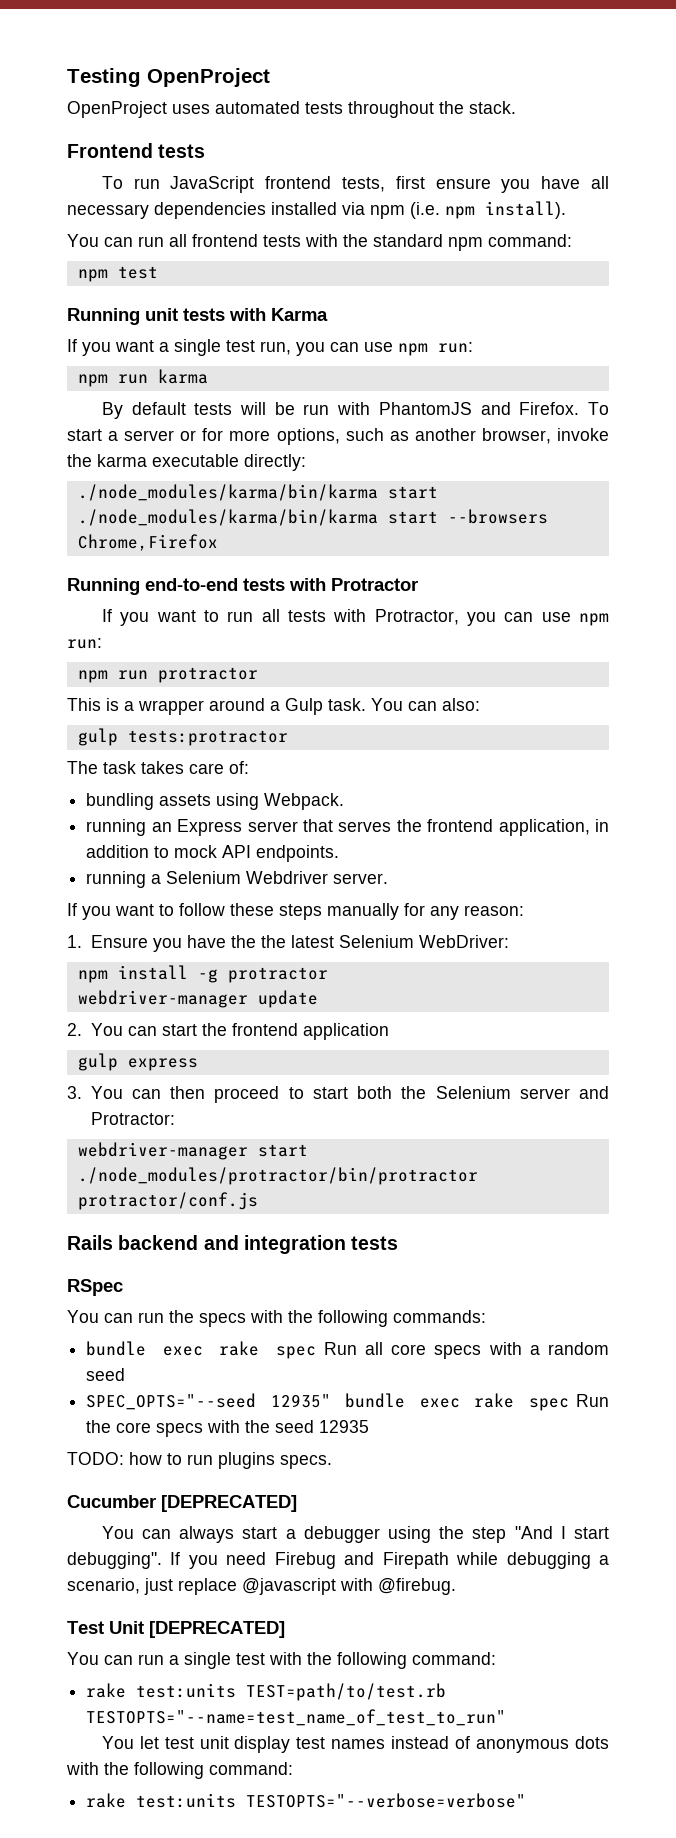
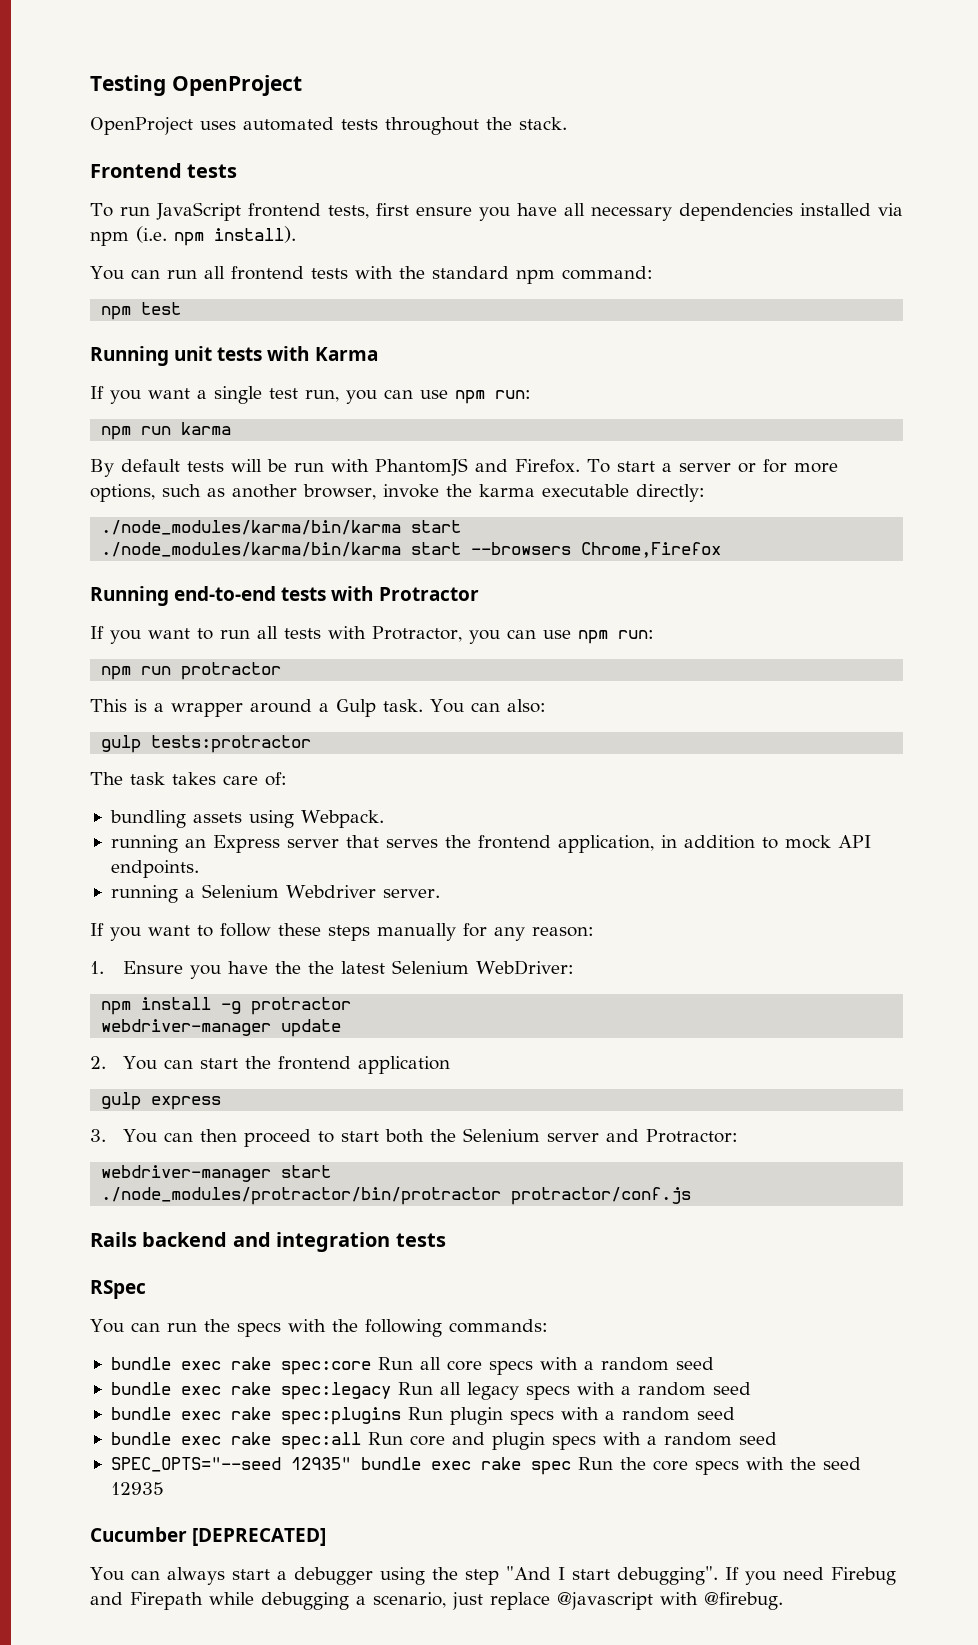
[275,1346,316,1359] spec -> [280,1361,371,1375] spec:core
(126, 1374) none -> [110,1382,751,1400] [110,1407,735,1425] [110,1432,777,1450] // bundle exec rake spec:legacy Run all legacy specs with a random seed // bundle exec rake spec:plugins Run plugin specs with a random seed // bundle exec rake spec:all Run core and plugin specs with a random seed
[67,1452,332,1469] // TODO: how to run plugins specs. -> (164, 1488) none
[67,1621,285,1638] [67,1652,496,1669] [86,1683,447,1701] [86,1709,507,1726] [101,1736,609,1753] [66,1762,293,1779] [86,1793,527,1808] // Test Unit [DEPRECATED] // You can run a single test with the following command: // rake test:units TEST=path/to/test.rb TESTOPTS="--name=test_name_of_test_to_run" // You let test unit display test names instead of anonymous dots with the following command: // rake test:units TESTOPTS="--verbose=verbose" -> (783, 1601) none

